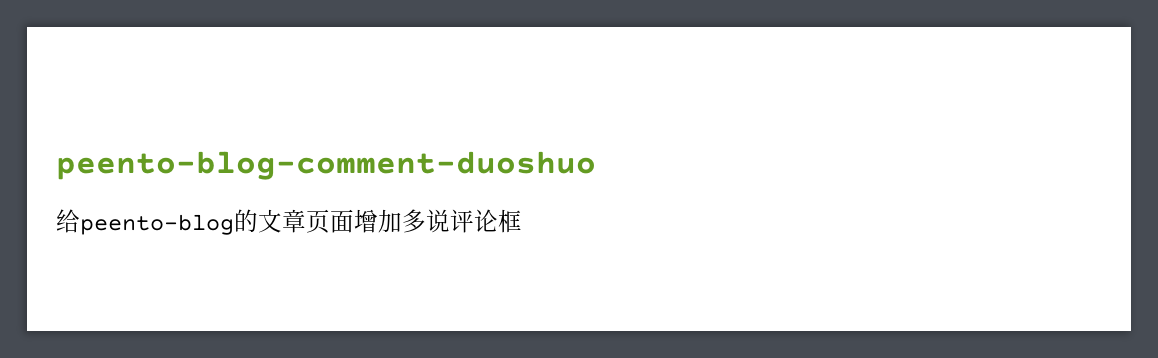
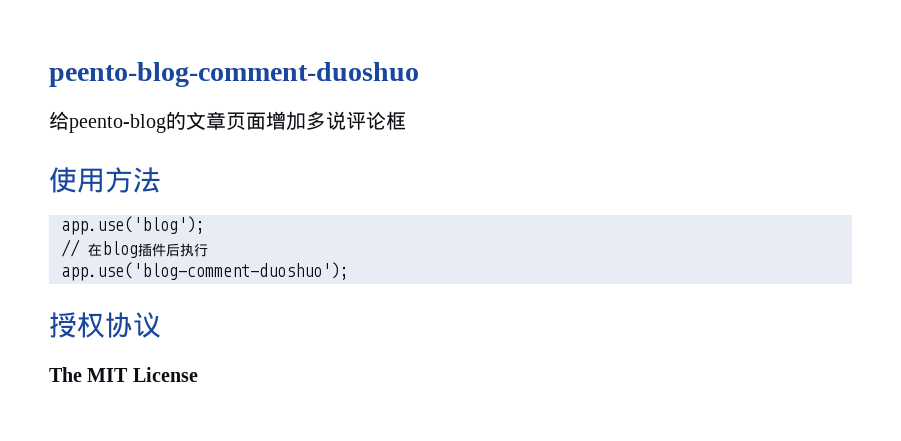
(522, 221) none -> [49,167,161,193] [61,216,205,235] [61,239,208,258] [61,262,349,281] [49,312,161,338] [49,367,198,382] // 使用方法 // app.use('blog'); // // 在blog插件后执行 // app.use('blog-comment-duoshuo'); // 授权协议 // The MIT License

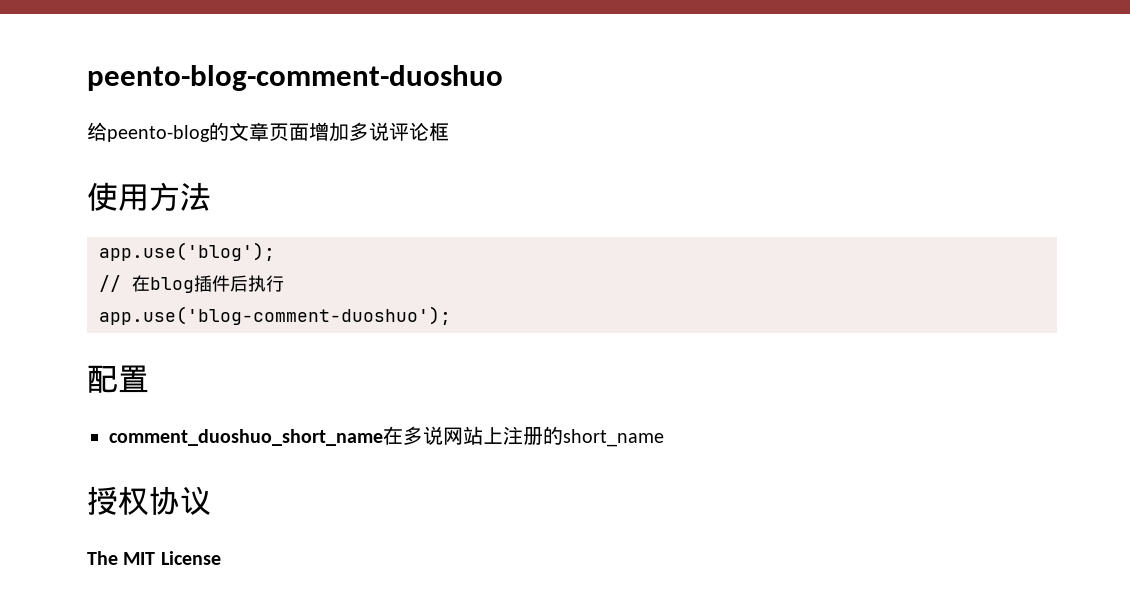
(349, 271) none -> [87,365,149,393] [109,426,664,447] // 配置 // comment_duoshuo_short_name在多说网站上注册的short_name

